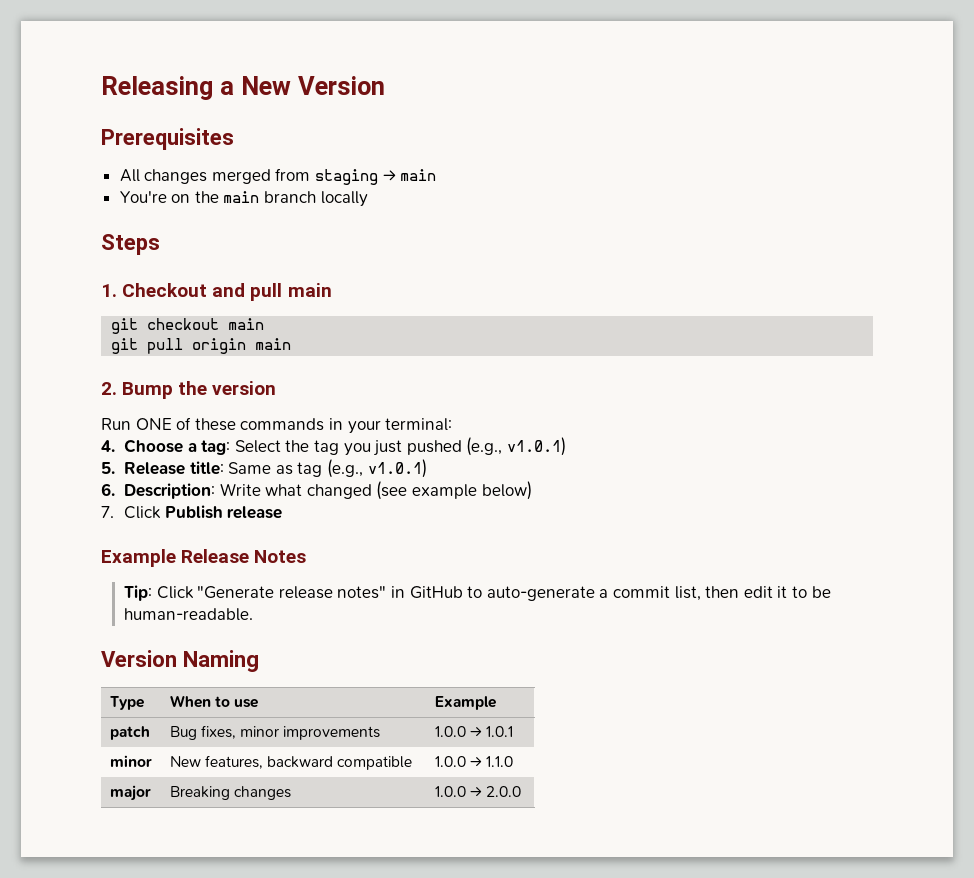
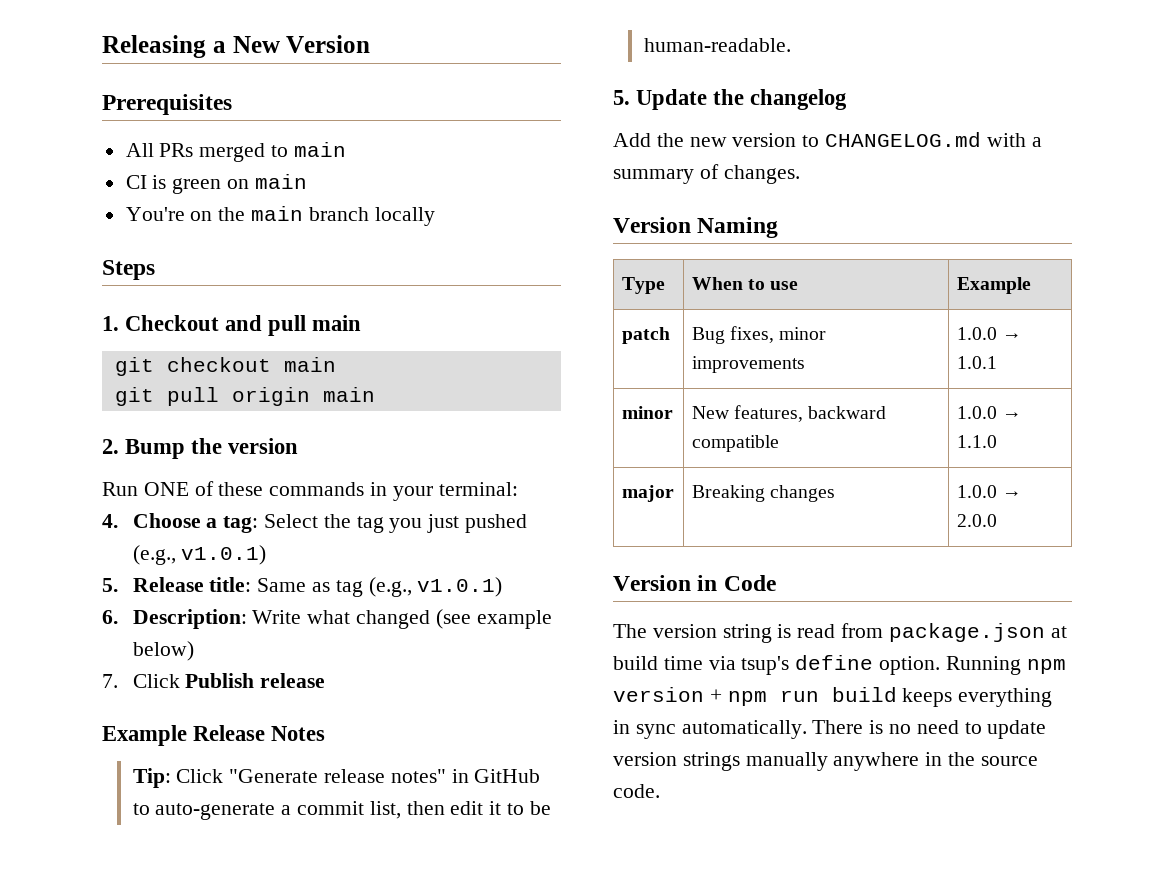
[144,168,396,185] changes merged from staging → -> [159,142,346,162] [125,175,250,194] PRs merged to main // CI is green on
(254, 614) none -> [613,89,848,110] [613,132,1042,147] [613,164,800,184] // 5. Update the changelog // Add the new version to CHANGELOG.md with a summary of changes.
(522, 791) none -> [613,575,776,591] [613,623,1067,643] [613,655,1066,675] [613,687,1053,707] [613,720,1047,739] [613,752,1038,771] [613,784,660,798] // Version in Code // The version string is read from package.json at build time via tsup's define option. Running npm version + npm run build keeps everything in sync automatically. There is no need to update version strings manually anywhere in the source code.

